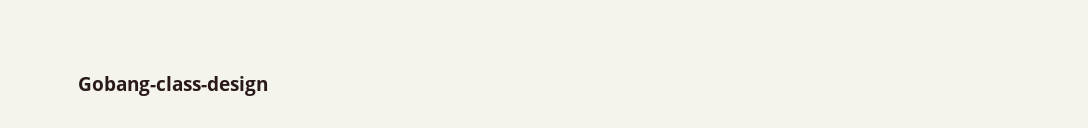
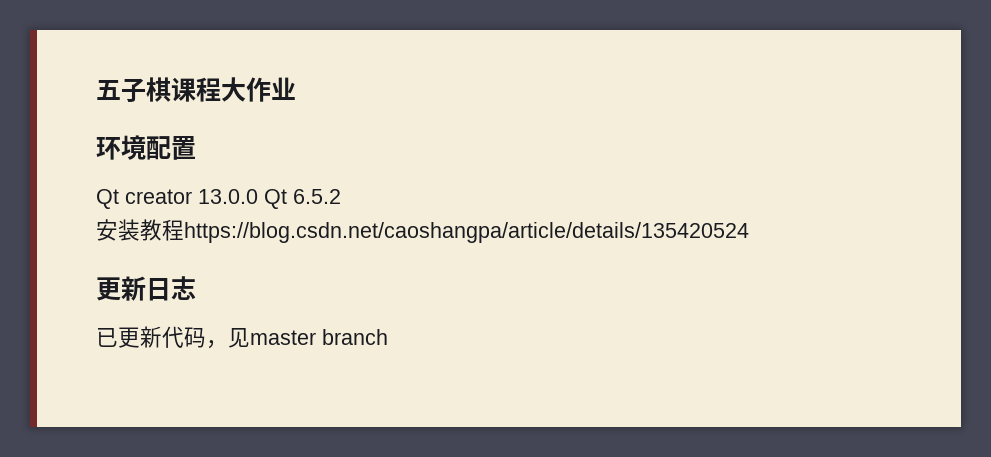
[78,76,268,96] Gobang-class-design -> [96,77,296,103] [96,135,196,160] [96,189,341,209] [96,219,749,243] [96,276,196,301] [96,326,388,349] 五子棋课程大作业 // 环境配置 // Qt creator 13.0.0 Qt 6.5.2 // 安装教程https://blog.csdn.net/caoshangpa/article/details/135420524 // 更新日志 // 已更新代码，见master branch

